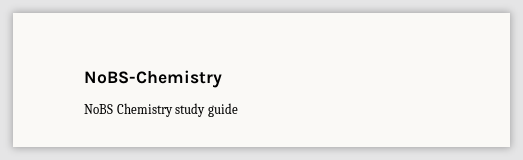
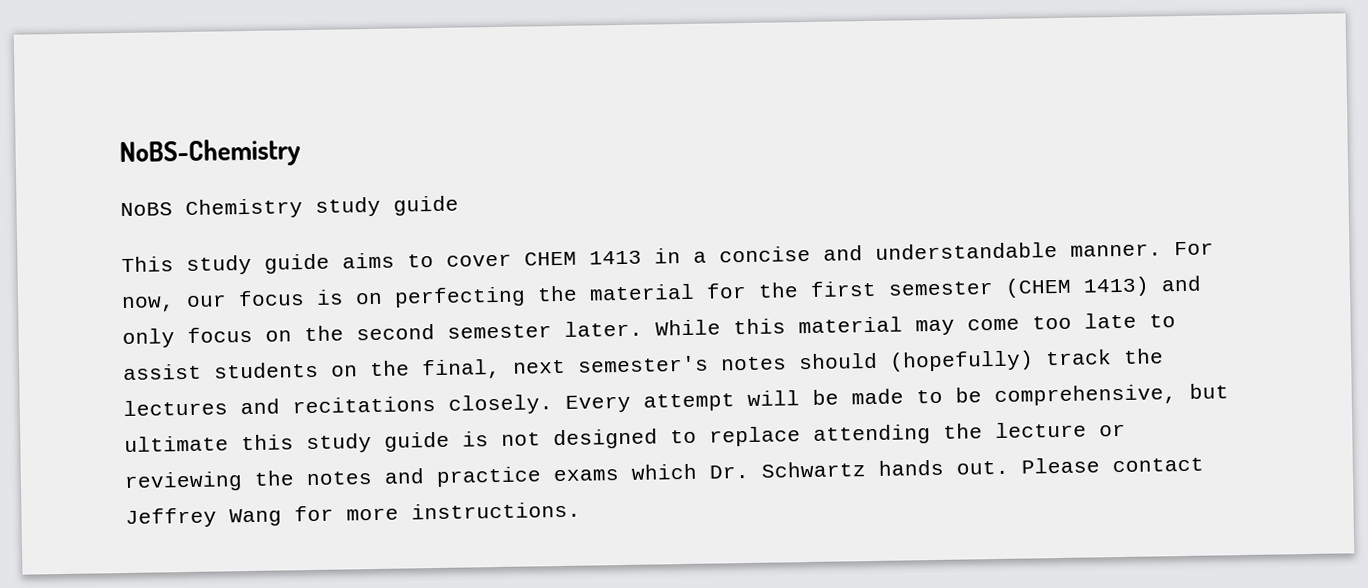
(238, 110) none -> [121,241,1214,275] [121,275,1202,313] [122,312,1176,349] [123,348,1164,381] [123,383,1229,417] [124,421,1126,454] [124,457,1204,492] [125,501,581,528] // This study guide aims to cover CHEM 1413 in a concise and understandable manner. For now, our focus is on perfecting the material for the first semester (CHEM 1413) and only focus on the second semester later. While this material may come too late to assist students on the final, next semester's notes should (hopefully) track the lectures and recitations closely. Every attempt will be made to be comprehensive, but ultimate this study guide is not designed to replace attending the lecture or reviewing the notes and practice exams which Dr. Schwartz hands out. Please contact Jeffrey Wang for more instructions.

